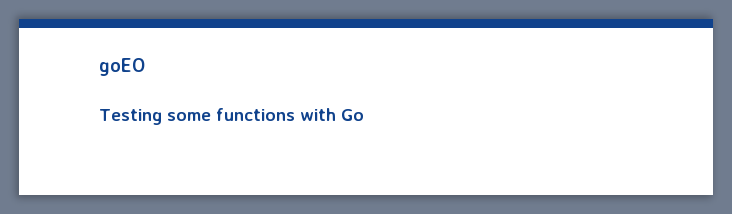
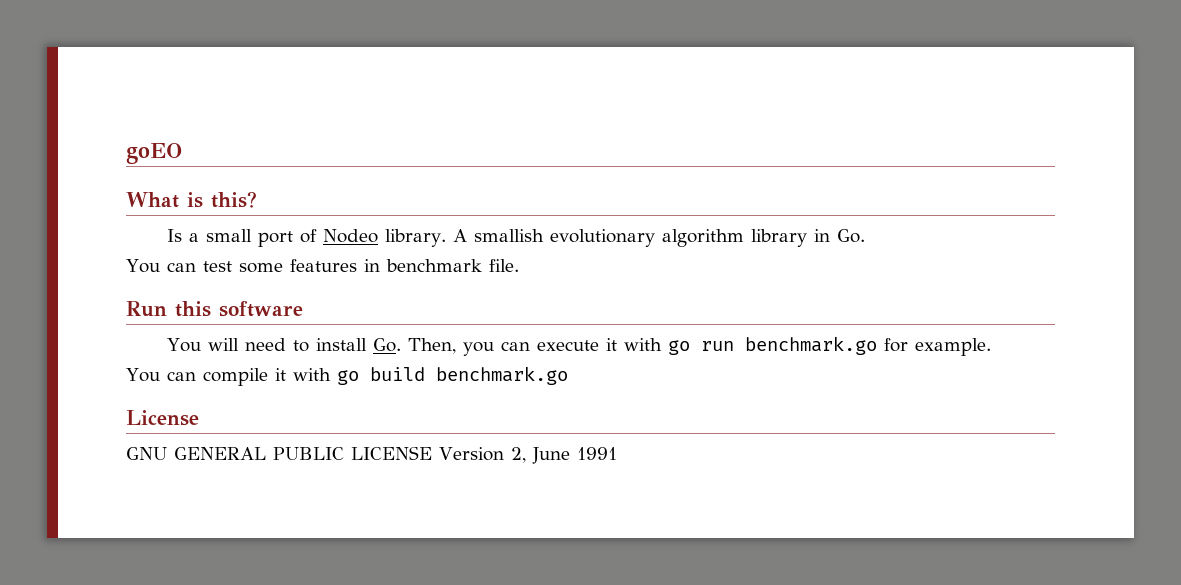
[99,108,364,125] Testing some functions with Go -> [126,191,257,208] [167,229,866,247] [126,259,519,273] [126,301,303,317] [167,336,992,356] [126,366,568,386] [126,410,199,426] [126,446,617,464] What is this? // Is a small port of Nodeo library. A smallish evolutionary algorithm library in Go. // You can test some features in benchmark file. // Run this software // You will need to install Go. Then, you can execute it with go run benchmark.go for example. // You can compile it with go build benchmark.go // License // GNU GENERAL PUBLIC LICENSE Version 2, June 1991

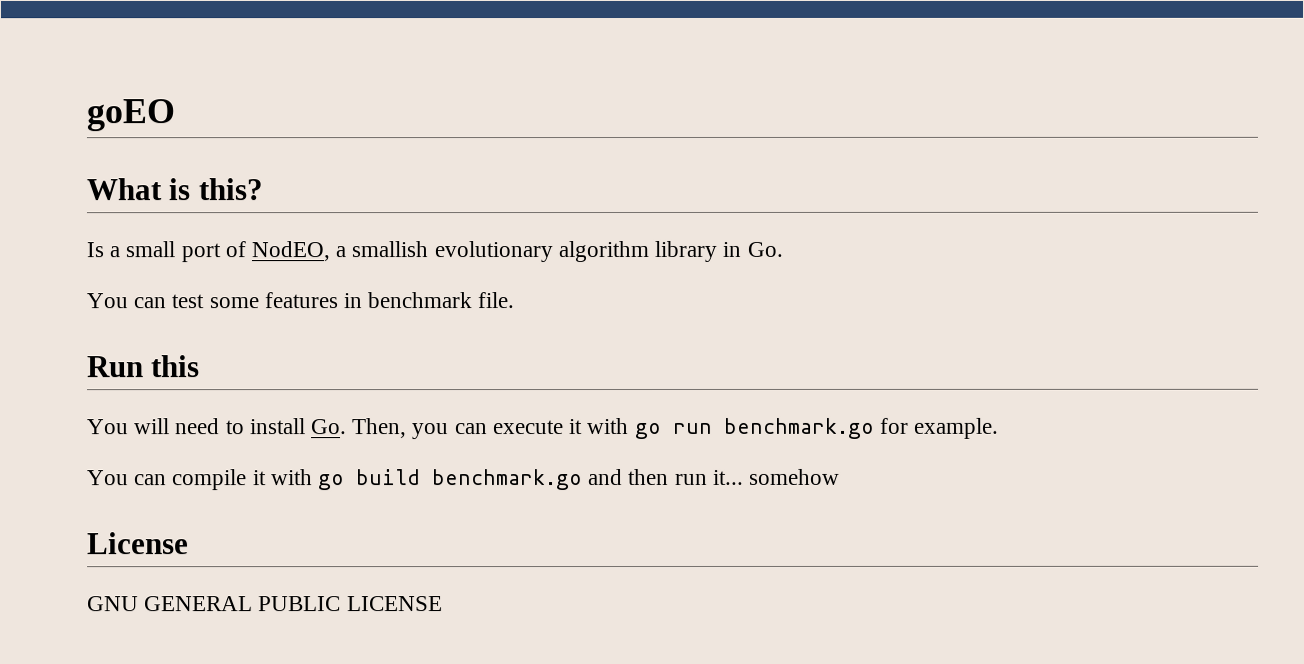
[323,229,468,247] Nodeo library. A -> [251,241,347,262] NodEO, a
[219,301,303,317] software -> (201, 366) none
(568, 375) none -> [588,468,841,486] and then run it... somehow
[439,447,617,464] Version 2, June 1991 -> (443, 604) none

